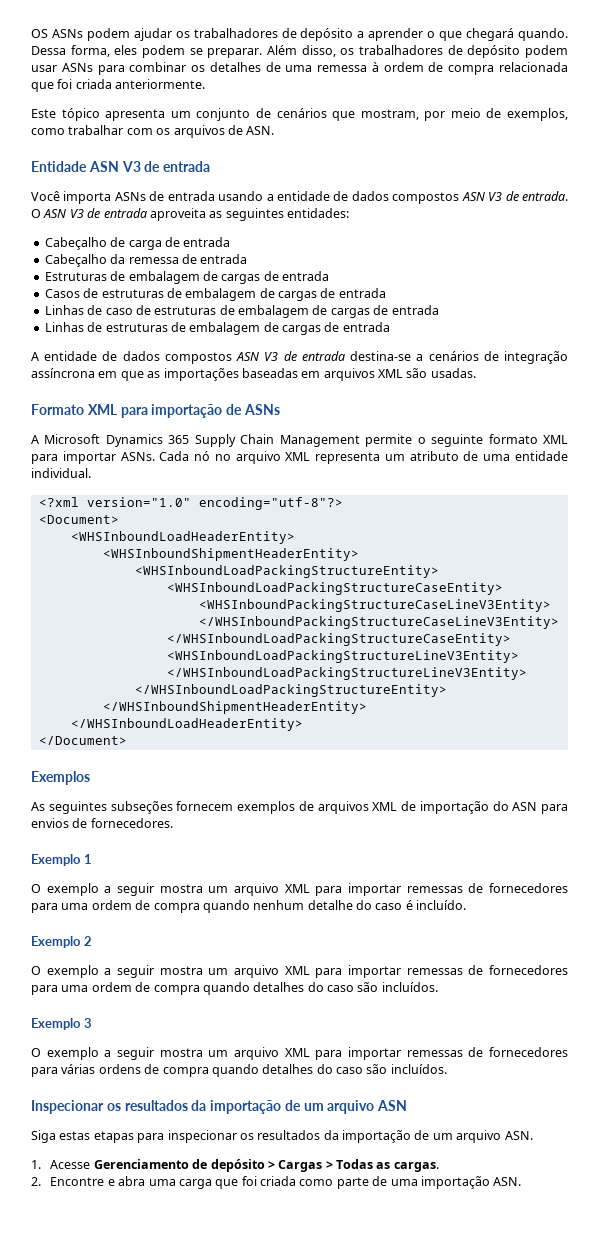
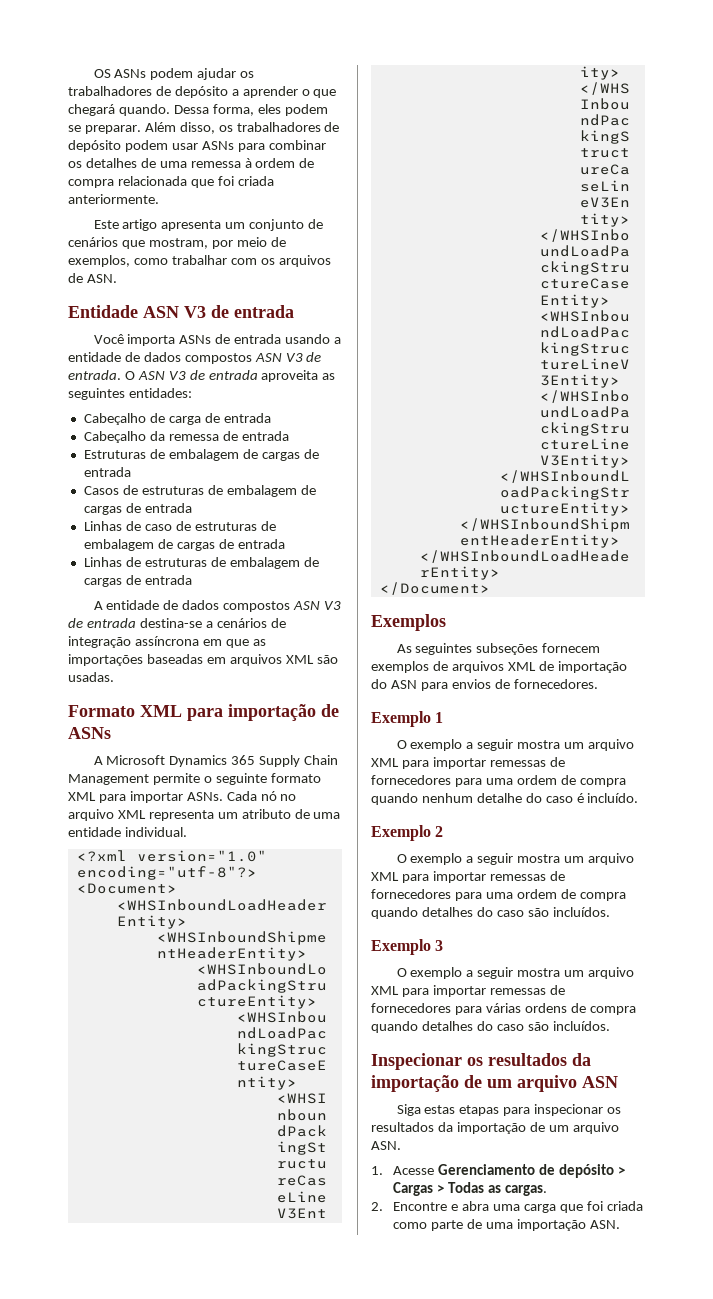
[61,108,100,121] tópico -> [122,219,158,231] artigo

